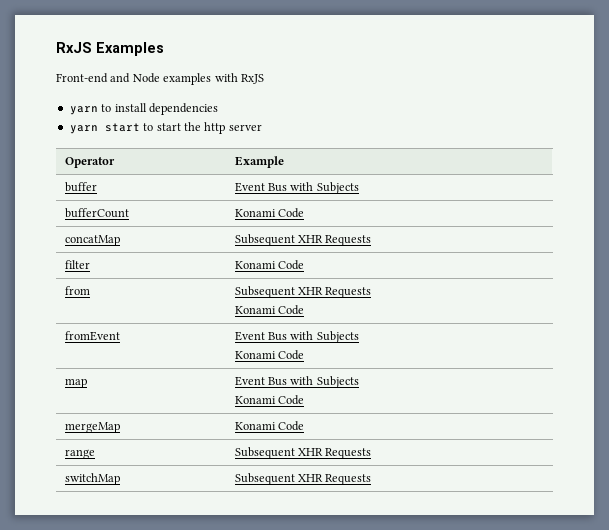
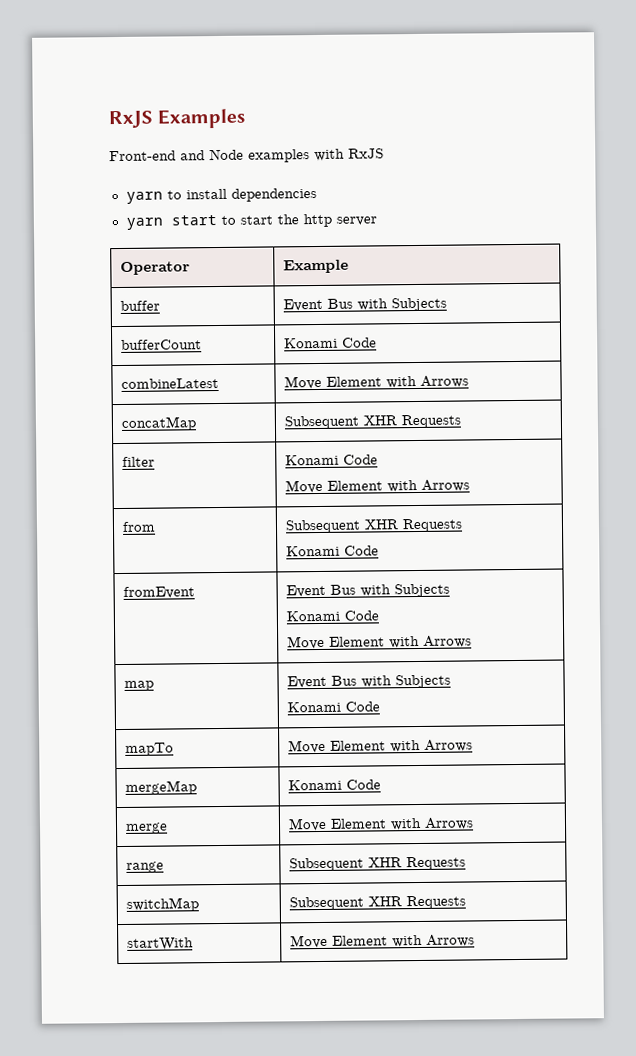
(304, 213) none -> [121,377,220,389] [284,375,470,390] // combineLatest | Move Element with Arrows
(304, 265) none -> [285,479,471,494] // Move Element with Arrows
(304, 355) none -> [287,635,473,650] // Move Element with Arrows
[64,422,120,433] [234,421,304,431] mergeMap | Konami Code -> [125,742,175,756] [288,739,474,754] [125,780,198,795] [288,779,382,791] [125,822,169,834] [288,817,475,832] mapTo | Move Element with Arrows // mergeMap | Konami Code // merge | Move Element with Arrows
(372, 479) none -> [127,937,195,951] [290,934,476,949] // startWith | Move Element with Arrows

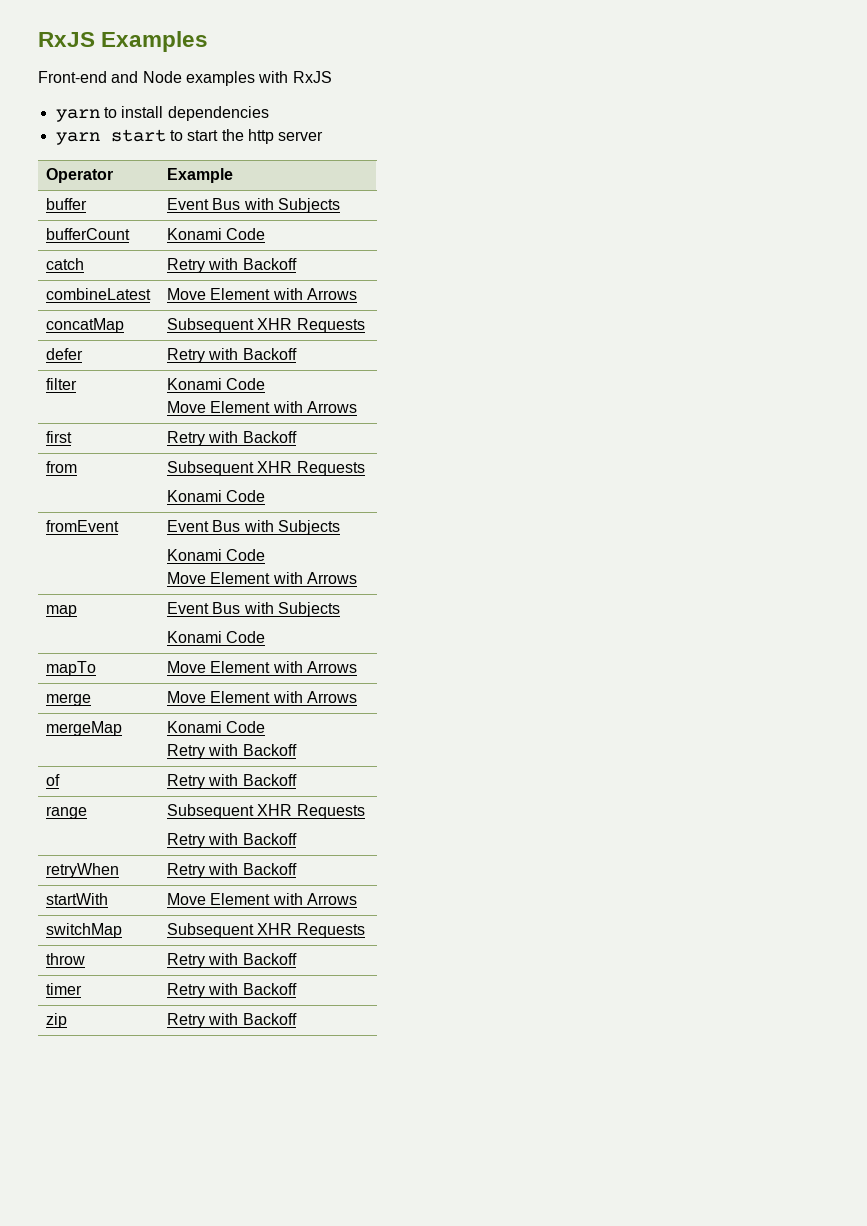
(378, 342) none -> [46,258,85,270] [167,258,297,273] // catch | Retry with Backoff
(462, 421) none -> [46,348,84,360] [167,348,297,363] // defer | Retry with Backoff
(471, 485) none -> [46,431,73,443] [167,431,297,446] // first | Retry with Backoff
[125,780,198,795] [288,779,382,791] // mergeMap | Konami Code -> (358, 667) none
[126,861,165,873] [289,856,467,872] [126,897,200,912] [289,895,467,911] [127,937,195,951] [290,934,476,949] range | Subsequent XHR Requests // switchMap | Subsequent XHR Requests // startWith | Move Element with Arrows -> [46,721,123,736] [167,721,266,733] [167,744,297,759] [46,774,61,786] [167,774,297,789] [46,806,88,819] [167,804,365,819] [167,833,297,848] [46,863,120,878] [167,863,297,878] [46,893,109,905] [167,893,358,905] [46,923,123,938] [167,923,365,938] [46,953,86,965] [167,953,297,968] [46,983,83,995] [167,983,297,998] [46,1013,68,1028] [167,1013,297,1028] mergeMap | Konami Code // Retry with Backoff // of | Retry with Backoff // range | Subsequent XHR Requests // Retry with Backoff // retryWhen | Retry with Backoff // startWith | Move Element with Arrows // switchMap | Subsequent XHR Requests // throw | Retry with Backoff // timer | Retry with Backoff // zip | Retry with Backoff

